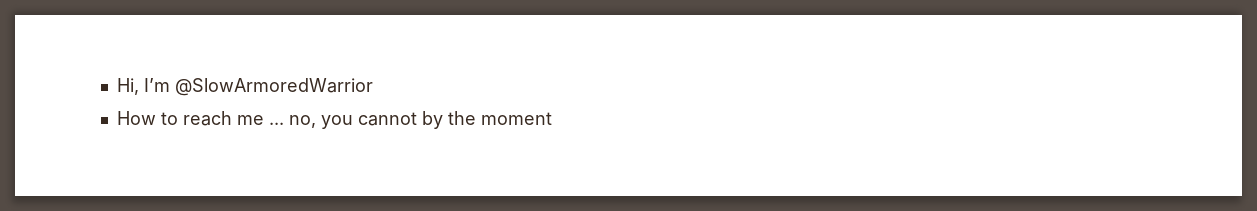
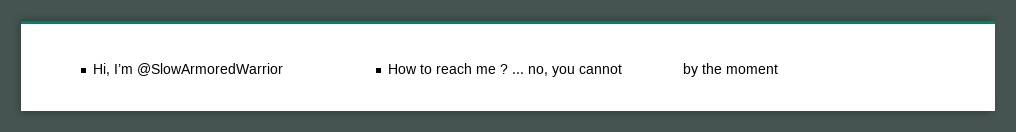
(264, 120) none -> [500,64,509,74] ?

